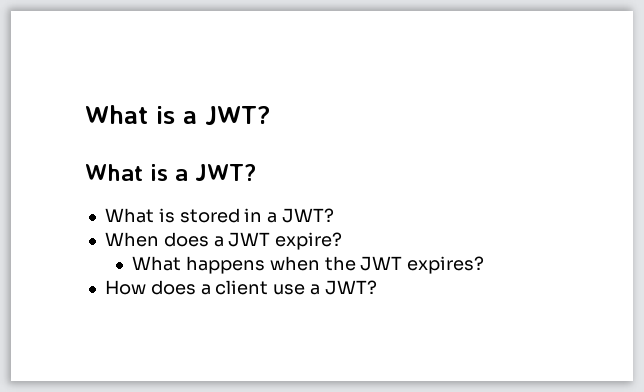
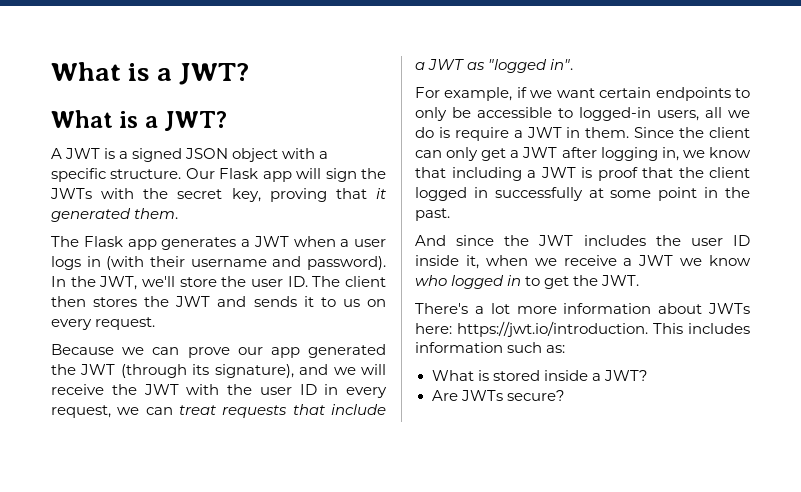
(256, 172) none -> [51,148,329,162] [51,168,387,182] [50,188,387,202] [51,208,179,222] [51,236,386,250] [51,256,386,270] [51,276,386,290] [51,296,386,307] [51,317,156,330] [51,344,386,358] [51,364,387,378] [51,384,387,398] [51,404,386,418] [415,59,574,73] [415,87,750,101] [415,107,750,121] [415,127,750,141] [415,147,751,161] [415,167,750,181] [415,187,750,201] [415,208,450,221] [415,235,750,246] [415,255,751,269] [415,275,640,289] [415,303,750,314] [415,321,750,337] [415,342,566,353] // A JWT is a signed JSON object with a specific structure. Our Flask app will sign the JWTs with the secret key, proving that it generated them. // The Flask app generates a JWT when a user logs in (with their username and password). In the JWT, we'll store the user ID. The client then stores the JWT and sends it to us on every request. // Because we can prove our app generated the JWT (through its signature), and we will receive the JWT with the user ID in every request, we can treat requests that include a JWT as "logged in". // For example, if we want certain endpoints to only be accessible to logged-in users, all we do is require a JWT in them. Since the client can only get a JWT after logging in, we know that including a JWT is proof that the client logged in successfully at some point in the past. // And since the JWT includes the user ID inside it, when we receive a JWT we know who logged in to get the JWT. // There's a lot more information about JWTs here: https://jwt.io/introduction. This includes information such as:
[244,208,335,223] [104,232,343,250] [131,256,485,274] [104,280,377,295] in a JWT? // When does a JWT expire? // What happens when the JWT expires? // How does a client use a JWT? -> [543,370,648,381] [431,390,565,401] inside a JWT? // Are JWTs secure?

